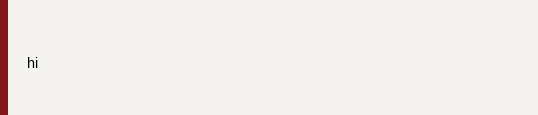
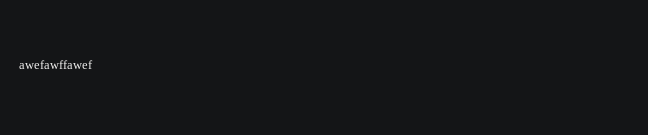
[27,57,38,68] hi -> [19,60,93,69] awefawffawef

